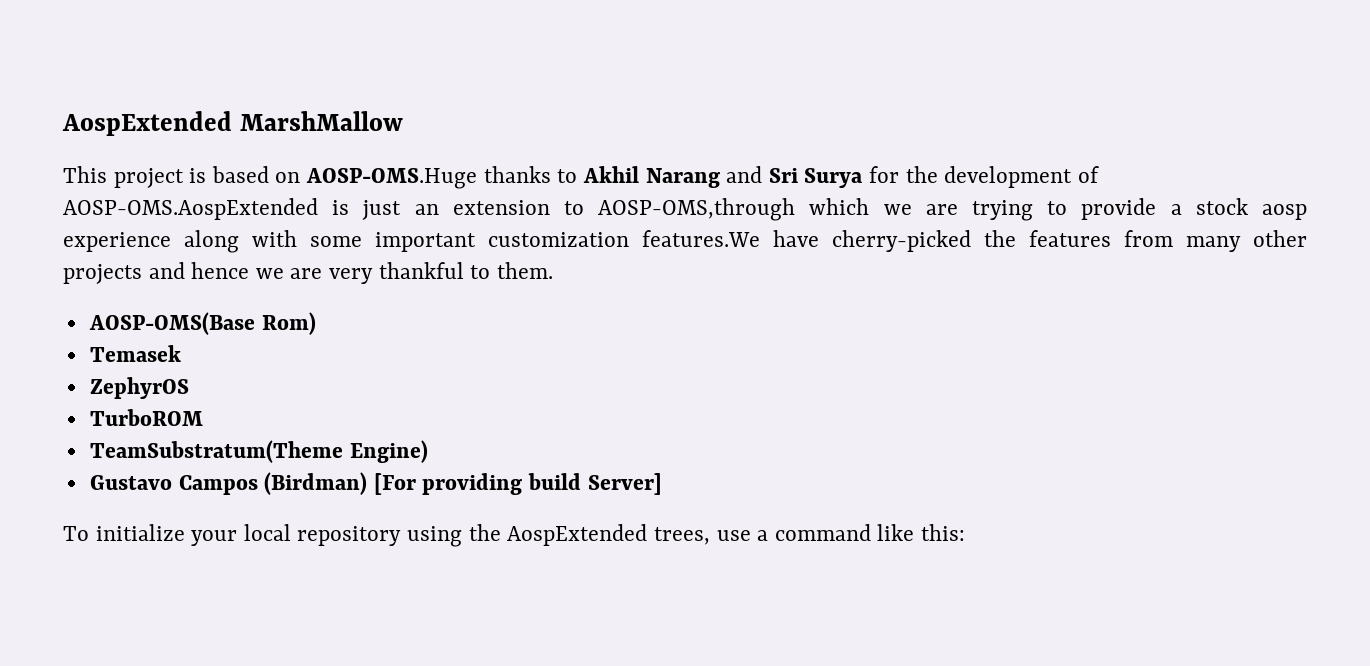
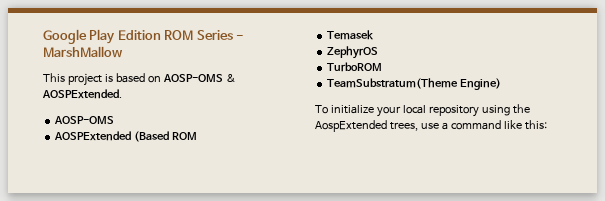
[62,111,232,136] AospExtended -> [43,29,244,44] Google Play Edition ROM Series -
[306,166,1099,189] [63,198,1308,221] [63,230,1307,253] [63,262,553,284] [88,312,316,335] AOSP-OMS.Huge thanks to Akhil Narang and Sri Surya for the development of AOSP-OMS.AospExtended is just an extension to AOSP-OMS,through which we are trying to provide a stock aosp experience along with some important customization features.We have cherry-picked the features from many other projects and hence we are very thankful to them. // AOSP-OMS(Base Rom) -> [162,74,236,82] [42,89,122,99] [54,116,115,124] [54,131,198,142] AOSP-OMS & AOSPExtended. // AOSP-OMS // AOSPExtended (Based ROM
[89,472,662,495] // Gustavo Campos (Birdman) [For providing build Server] -> (502, 84) none

